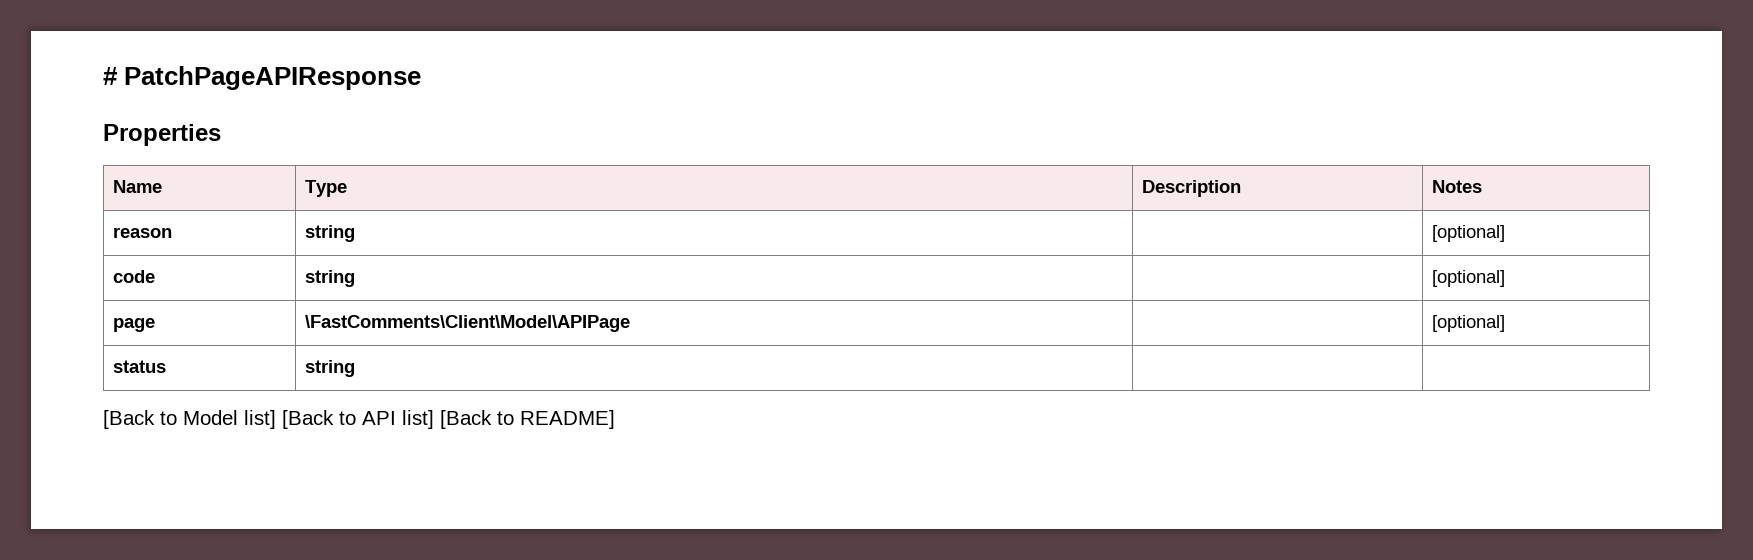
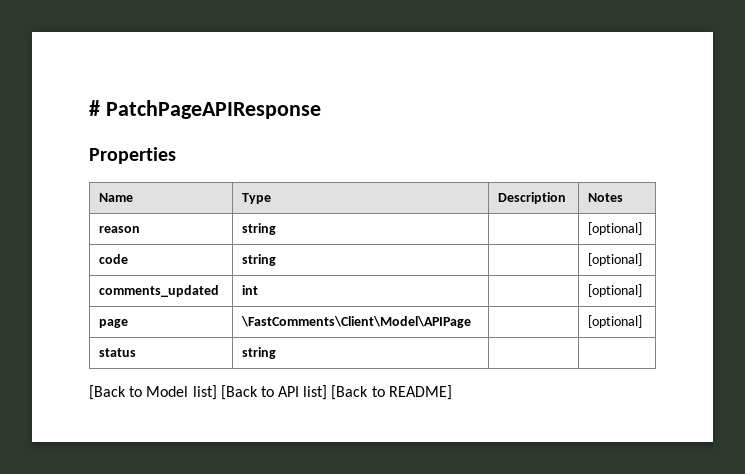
(1505, 278) none -> [98,285,219,297] [241,285,258,295] [587,284,642,297] // comments_updated | int | | [optional]

